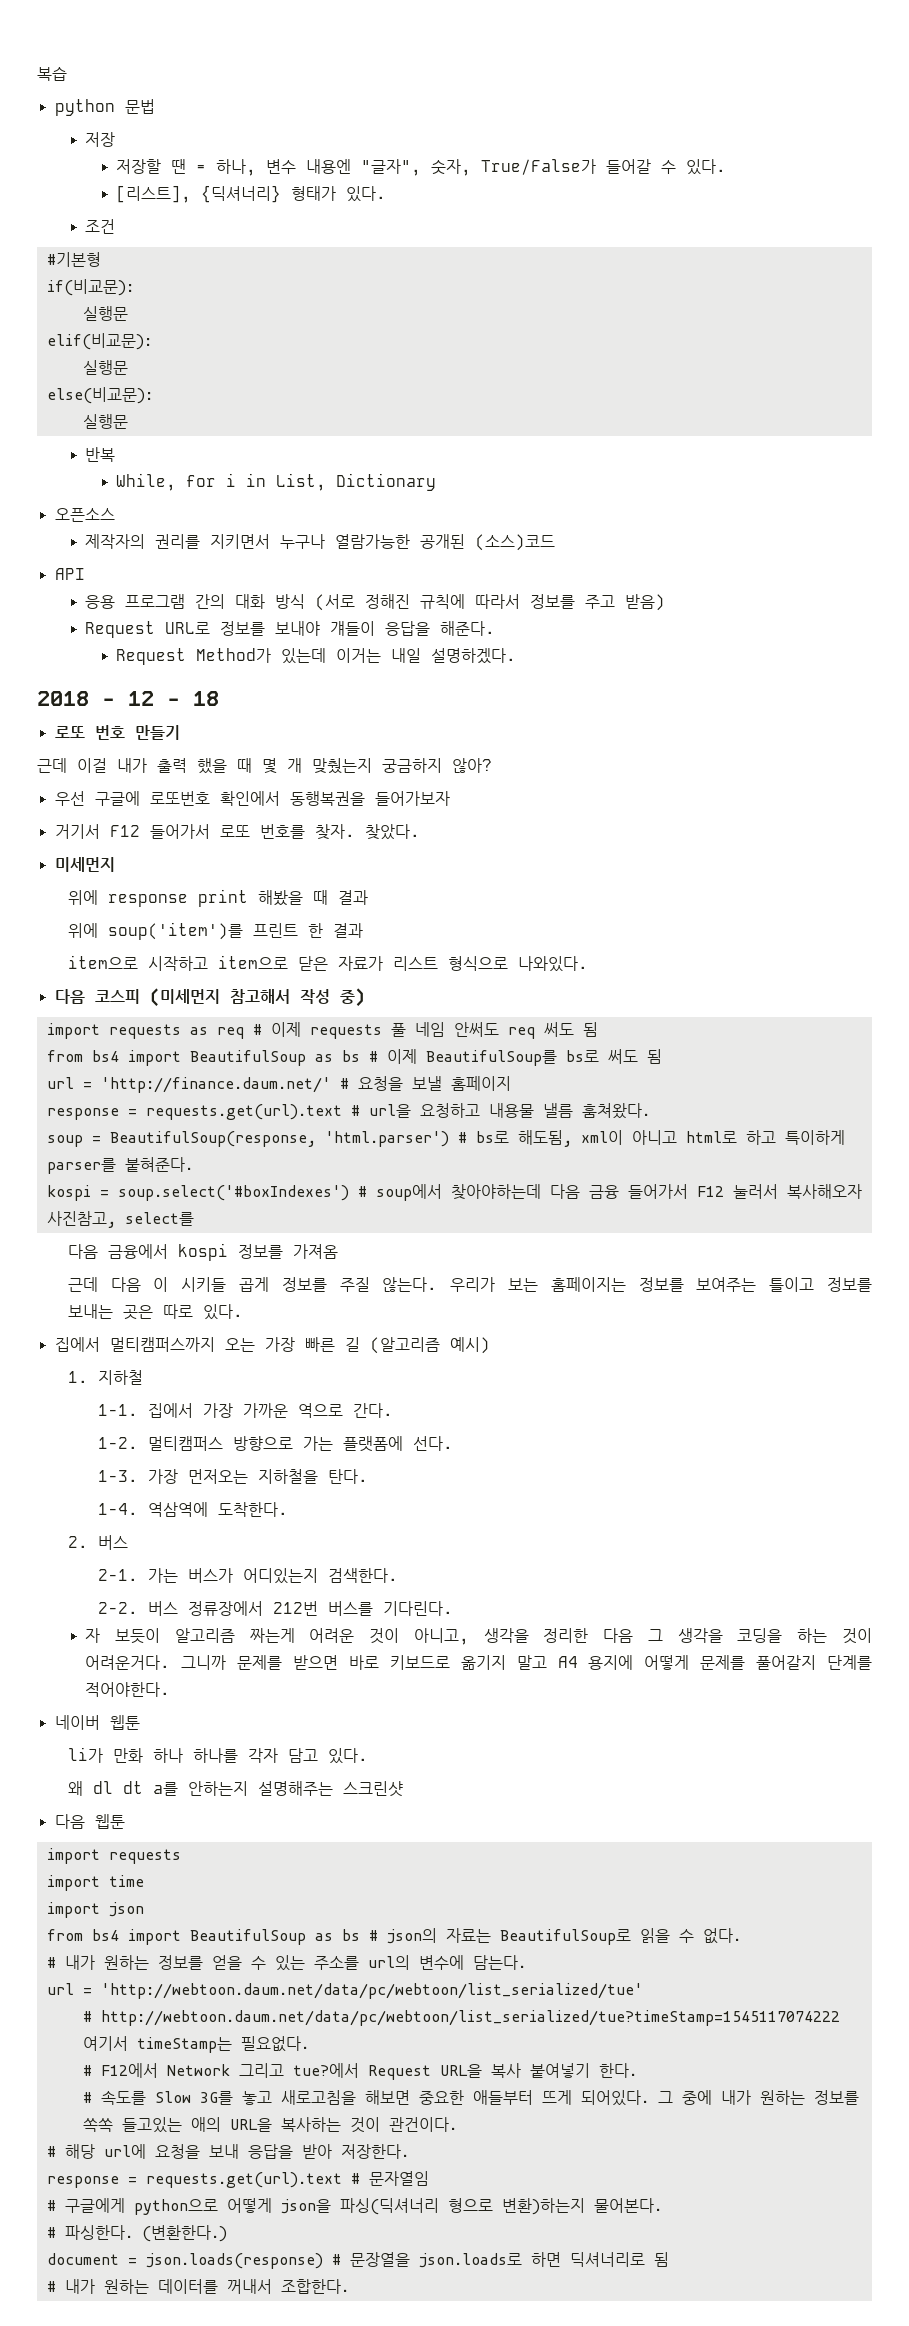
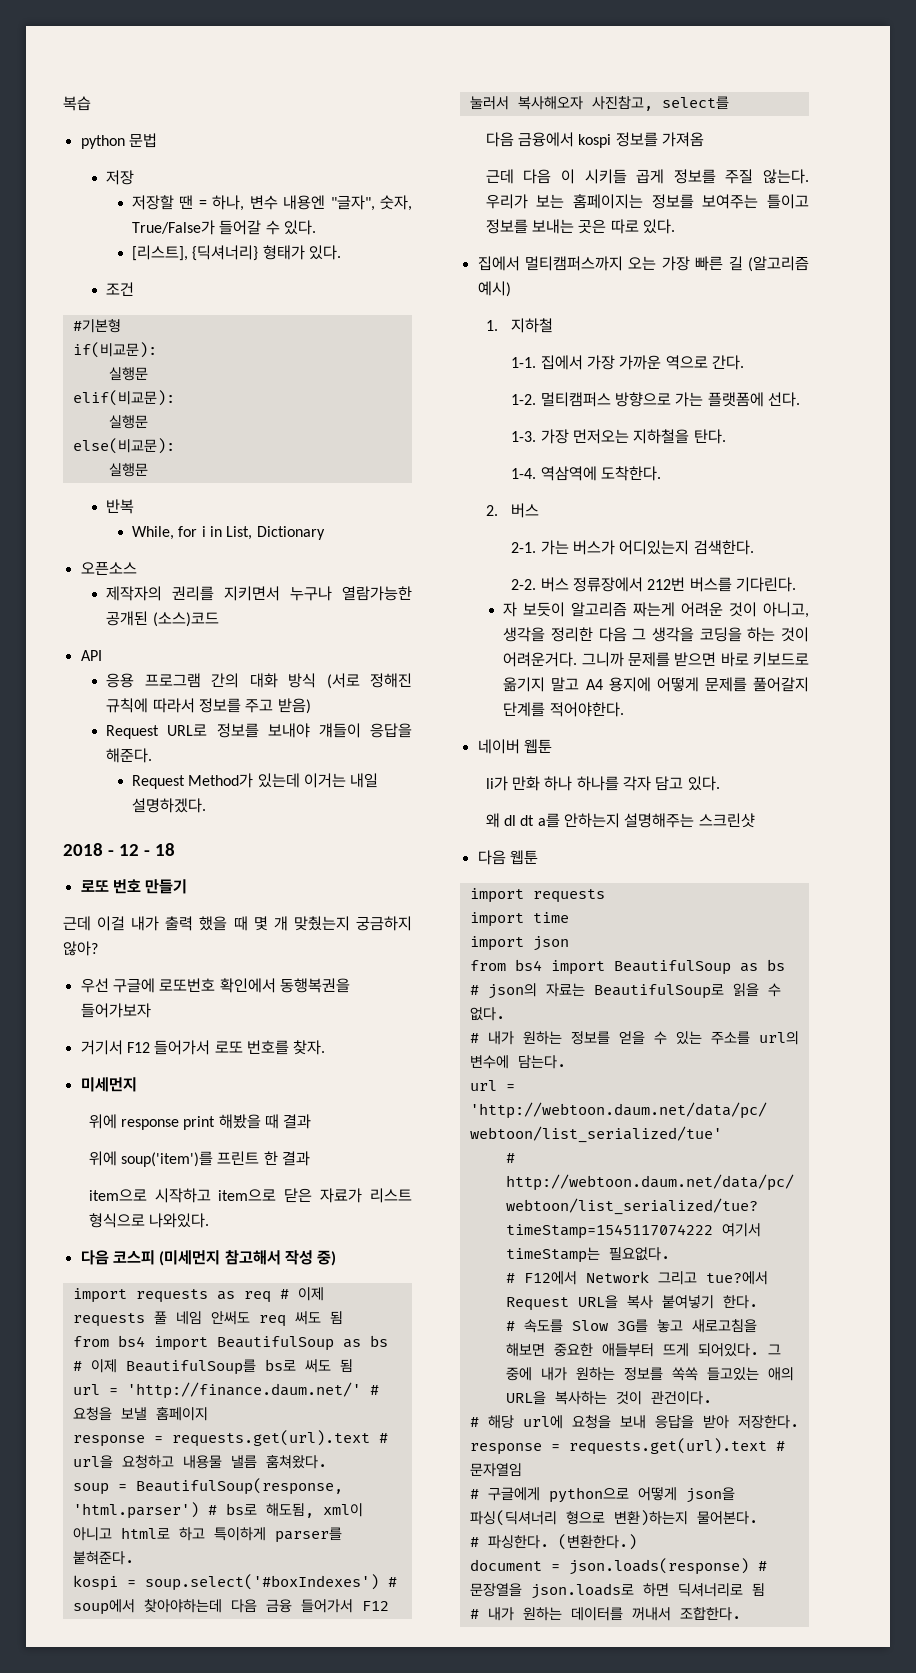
[364,824,420,840] 찾았다. -> (326, 1047) none

